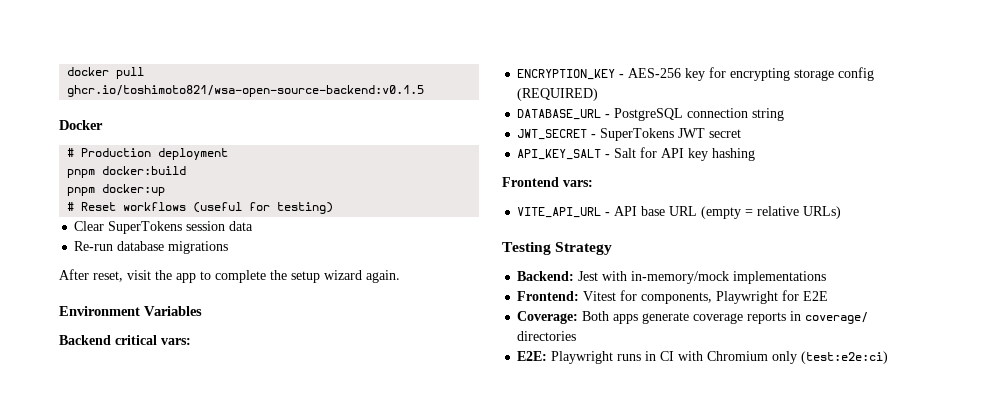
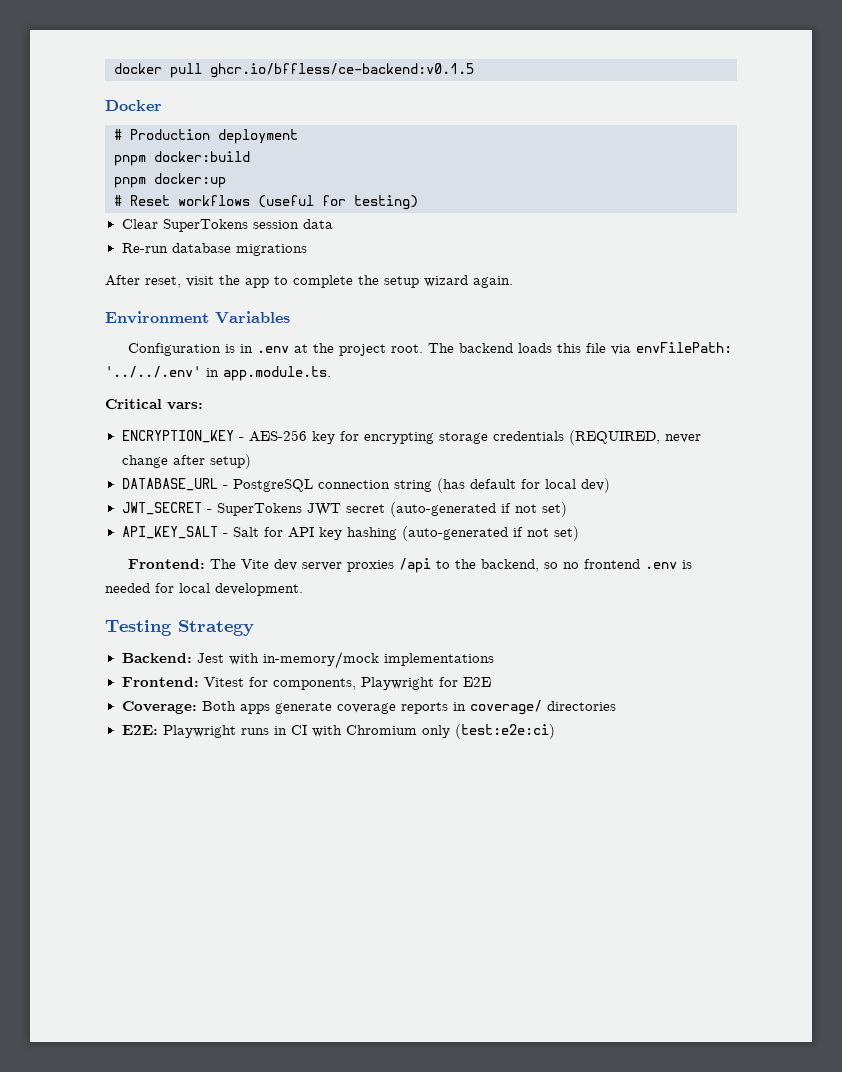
[67,85,425,97] ghcr.io/toshimoto821/wsa-open-source-backend:v0.1.5 -> [210,63,474,78] ghcr.io/bffless/ce-backend:v0.1.5
[59,335,157,345] Backend critical -> [127,342,732,356] [105,366,331,381] [105,399,162,409] Configuration is in .env at the project root. The backend loads this file via envFilePath: '../../.env' in app.module.ts. // Critical
[838,67,875,81] [517,88,599,101] config (REQUIRED) -> [492,430,701,445] [121,454,251,469] credentials (REQUIRED, never change after setup)
(785, 114) none -> [436,478,610,493] (has default for local dev)
(742, 133) none -> [389,502,567,517] (auto-generated if not set)
[502,177,593,187] [517,206,842,219] // Frontend vars: // VITE_API_URL - API base URL (empty = relative URLs) -> [401,526,579,541] [127,558,692,573] [105,583,303,596] (auto-generated if not set) // Frontend: The Vite dev server proxies /api to the backend, so no frontend .env is needed for local development.

